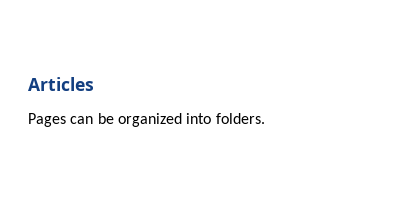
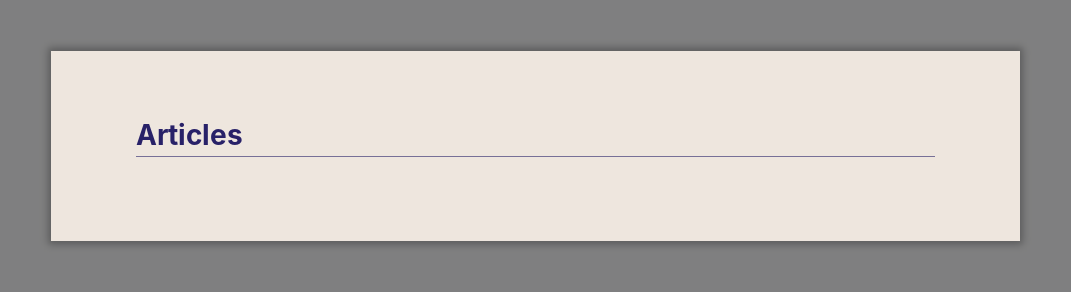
[28,113,265,127] // Pages can be organized into folders. -> (243, 133) none

